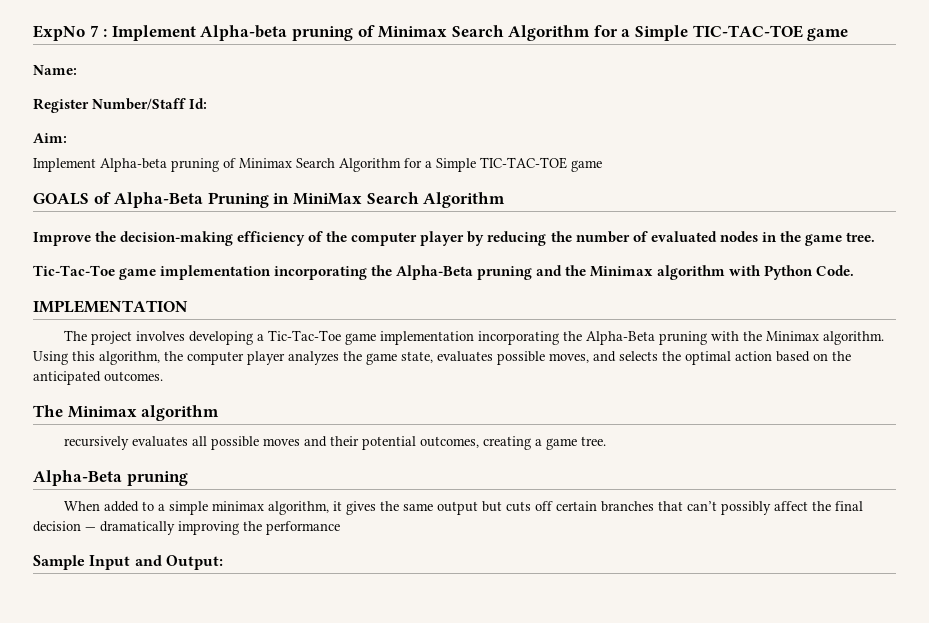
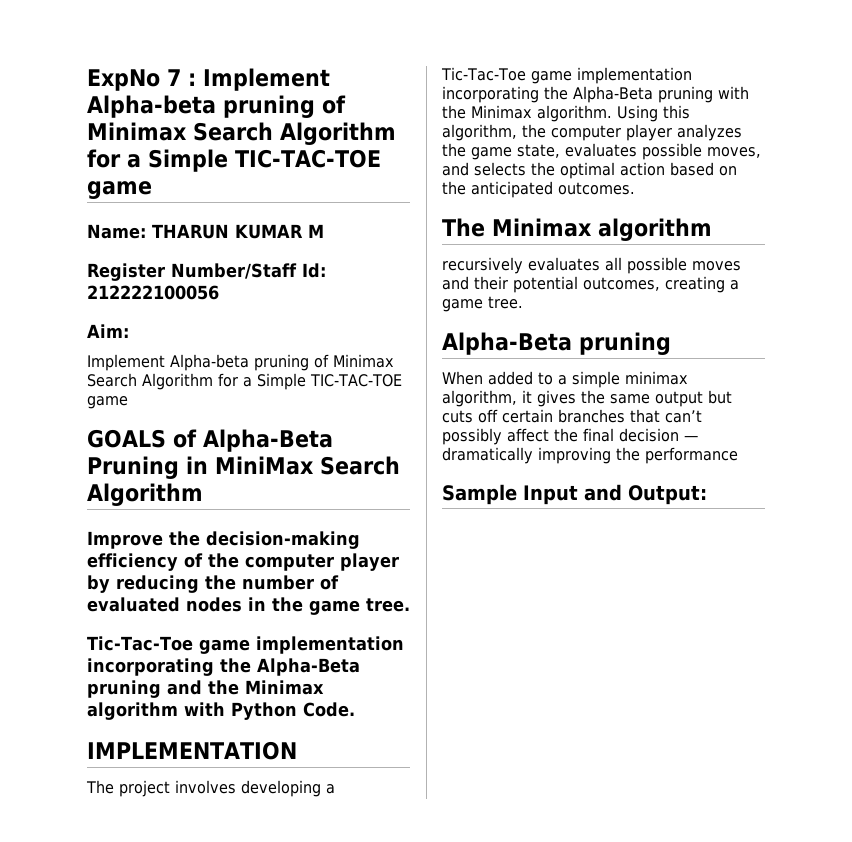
(77, 70) none -> [152,224,324,239] THARUN KUMAR M
(208, 103) none -> [87,285,219,300] 212222100056

